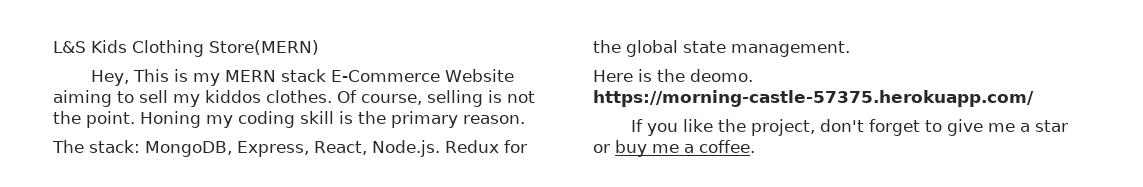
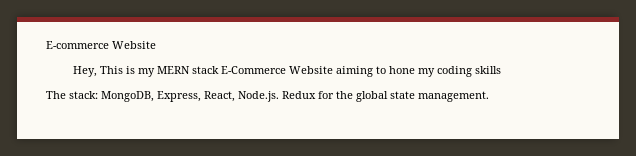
[53,40,319,57] L&S Kids Clothing Store(MERN) -> [46,41,156,49] E-commerce Website
[139,90,535,107] [53,111,525,128] sell my kiddos clothes. Of course, selling is not the point. Honing my coding skill is the primary reason. -> [389,66,502,77] hone my coding skills
[593,69,753,82] [593,90,1034,107] [631,119,1069,136] [593,140,755,157] // Here is the deomo. https://morning-castle-57375.herokuapp.com/ // If you like the project, don't forget to give me a star or buy me a coffee. -> (489, 96) none

